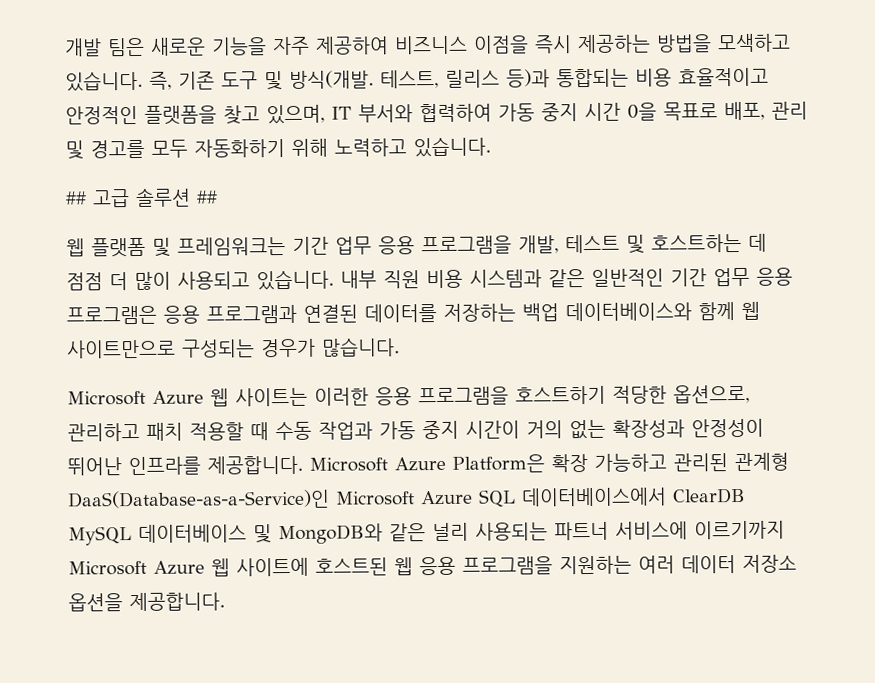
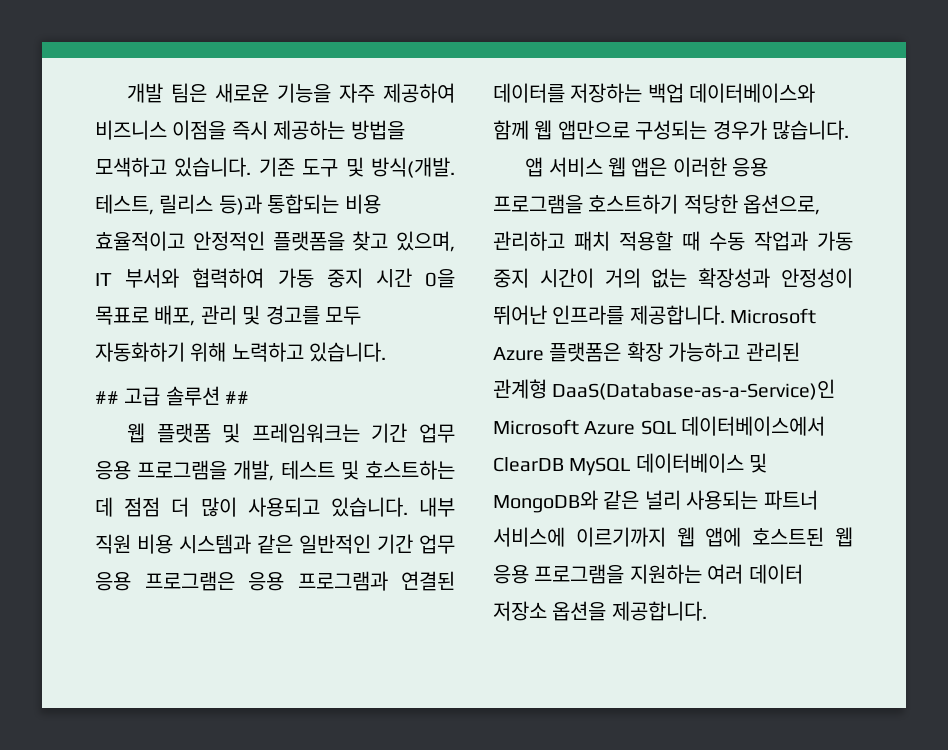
[149,71,172,90] 즉, -> (252, 167) none
[66,339,176,359] 사이트만으로 -> [557,120,630,140] 앱만으로
[67,387,308,407] Microsoft Azure 웹 사이트는 -> [525,157,668,177] 앱 서비스 웹 앱은
[452,454,545,473] Platform은 -> [549,342,622,362] 플랫폼은
[68,557,309,577] Microsoft Azure 웹 사이트에 -> [676,527,742,547] 웹 앱에

